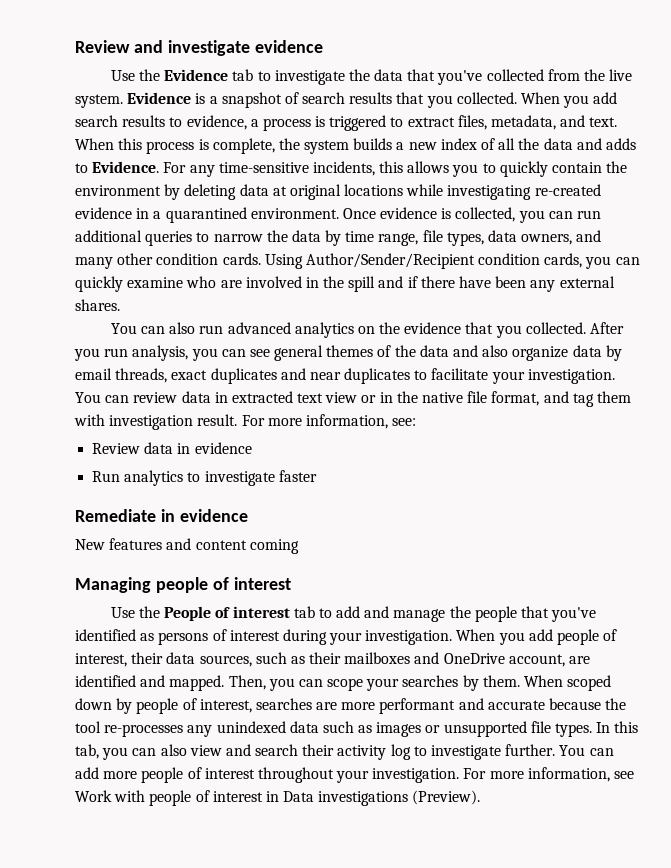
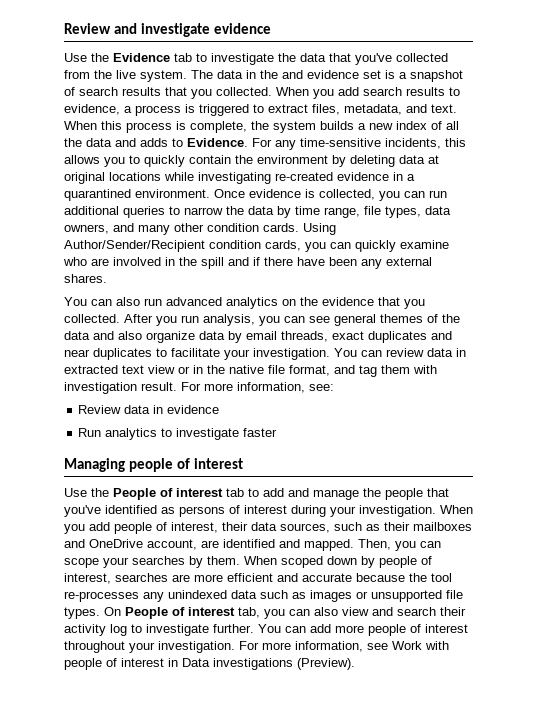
[127,92,192,104] Evidence -> [191,70,381,79] The data in the and evidence set
[75,509,248,522] [75,538,299,554] // Remediate in evidence // New features and content coming -> (278, 432) none
[379,698,456,714] performant -> [227,573,273,582] efficient
[596,721,639,733] In this -> [104,607,235,619] On People of interest

